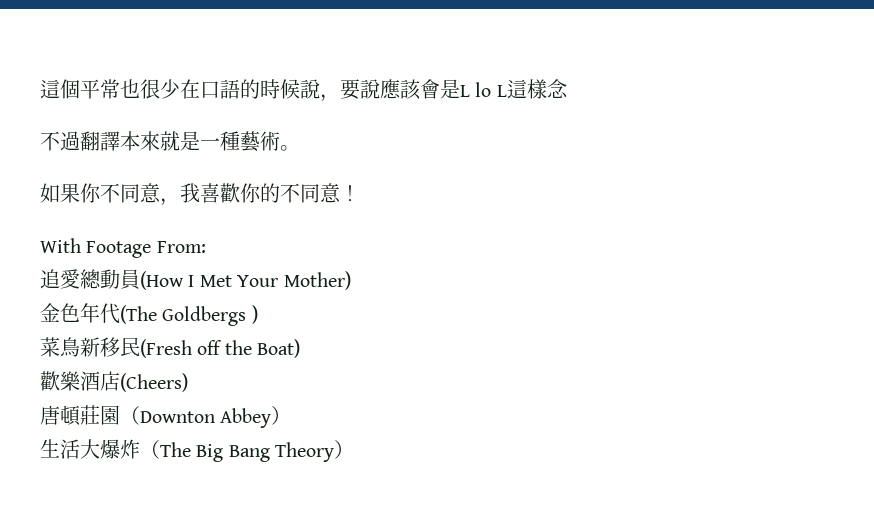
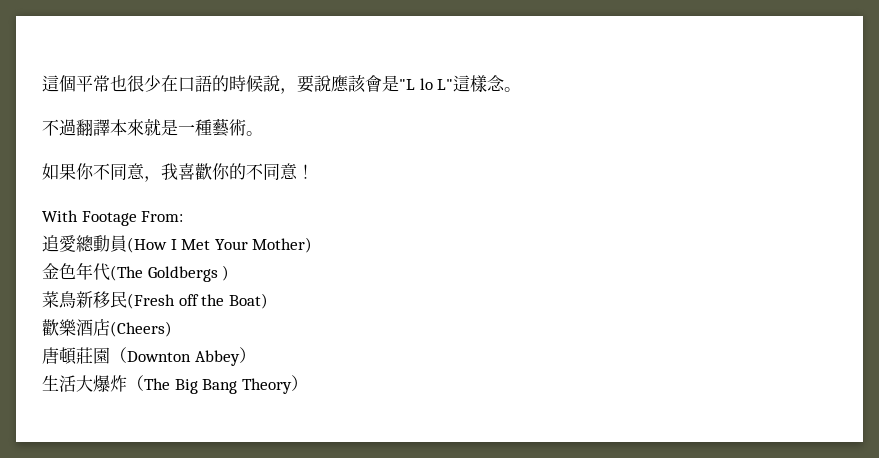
[460,82,507,97] L lo L -> [399,78,454,90] "L lo L"
(568, 88) none -> [504,87,522,92] 。

